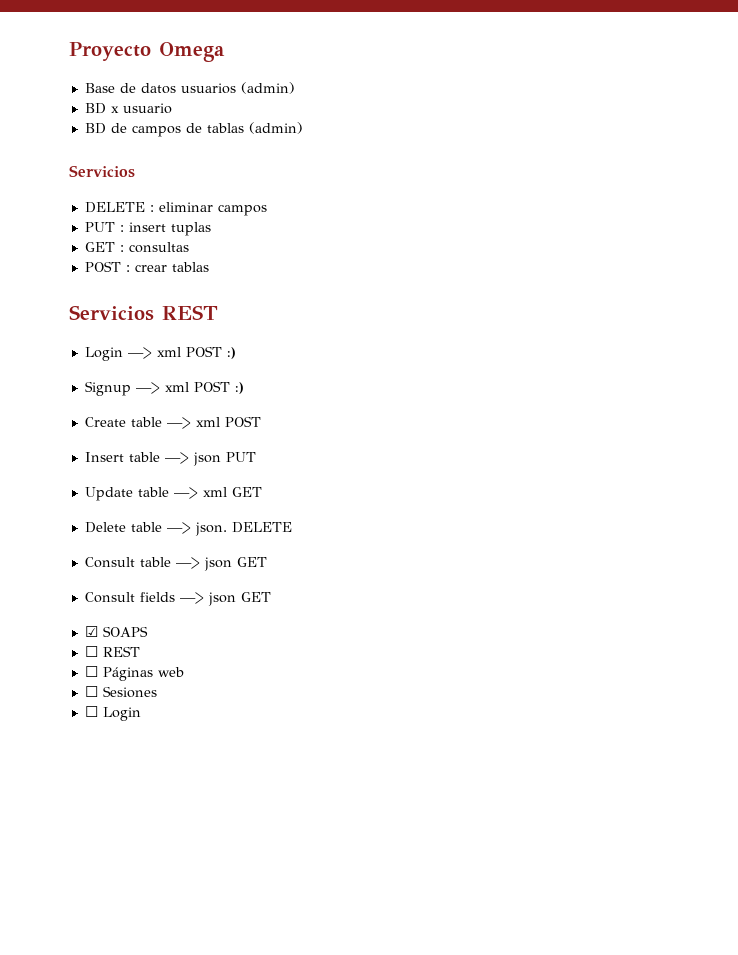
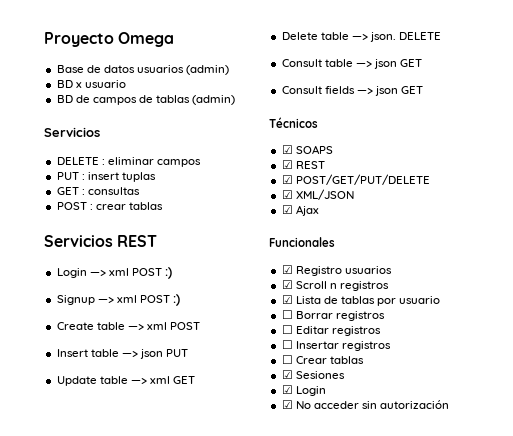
(271, 597) none -> [269,117,318,128] // Técnicos
[84,646,140,657] [84,666,184,681] [84,686,98,697] ☐ REST // ☐ Páginas web // ☐ -> [281,160,325,169] [281,174,430,185] [281,189,354,200] [281,205,319,216] [269,237,335,247] [281,265,392,276] [281,280,389,291] [281,295,441,306] [281,310,385,321] [281,325,381,336] [281,340,391,351] [281,355,364,364] [281,370,293,379] ☑ REST // ☑ POST/GET/PUT/DELETE // ☑ XML/JSON // ☑ Ajax // Funcionales // ☑ Registro usuarios // ☑ Scroll n registros // ☑ Lista de tablas por usuario // ☐ Borrar registros // ☐ Editar registros // ☐ Insertar registros // ☐ Crear tablas // ☑
[84,706,141,721] ☐ Login -> [281,385,326,396] [281,400,450,409] ☑ Login // ☑ No acceder sin autorización

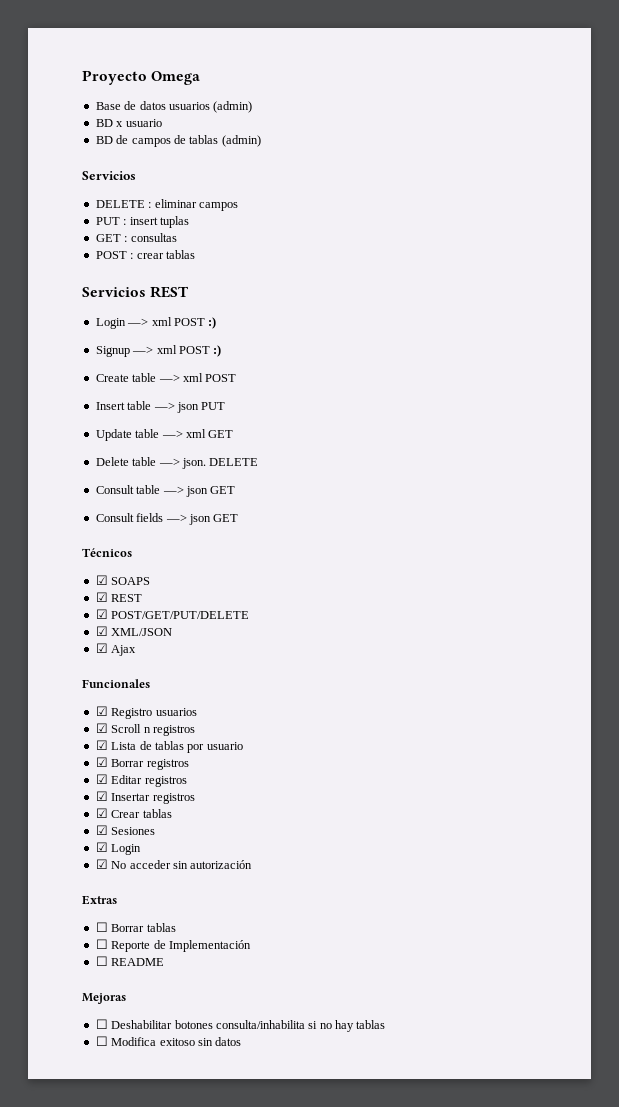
[281,310,293,319] ☐ -> [95,757,108,767] ☑
[281,325,293,334] ☐ -> [95,774,108,784] ☑
[281,340,293,349] ☐ -> [95,791,108,801] ☑
[281,355,293,364] ☐ -> [95,808,108,818] ☑
(450, 404) none -> [82,895,117,905] [95,922,176,932] [95,939,251,952] [95,956,165,966] [82,993,126,1004] [95,1019,386,1032] [95,1036,242,1046] // Extras // ☐ Borrar tablas // ☐ Reporte de Implementación // ☐ README // Mejoras // ☐ Deshabilitar botones consulta/inhabilita si no hay tablas // ☐ Modifica exitoso sin datos

